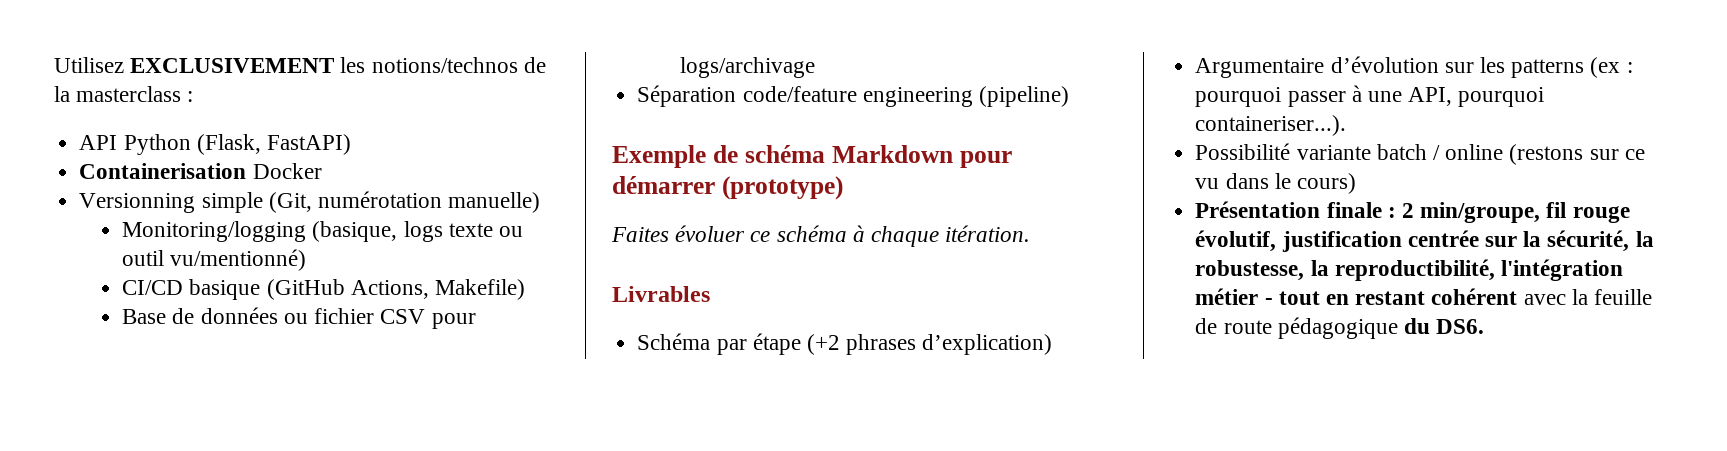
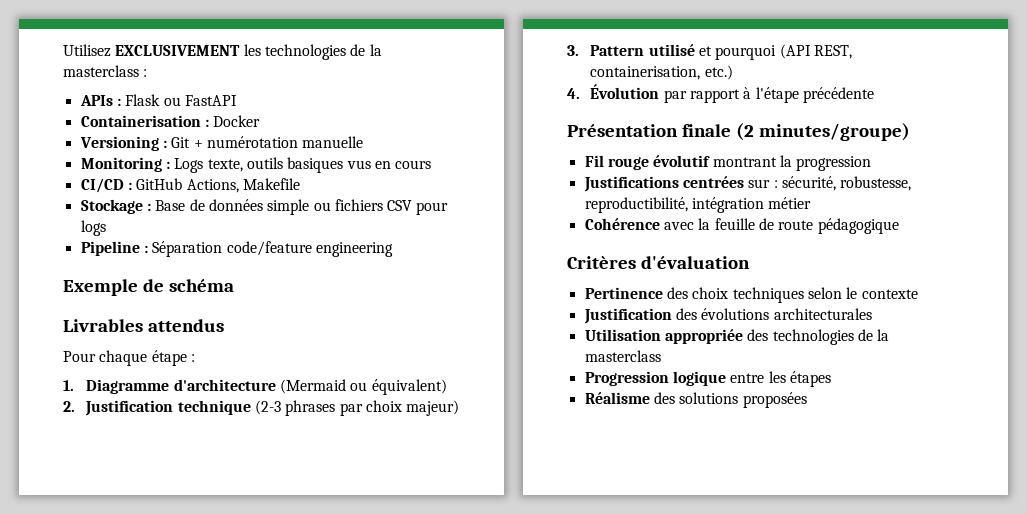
[371,57,518,73] notions/technos -> [264,44,346,60] technologies
[79,134,351,155] API Python (Flask, FastAPI) -> [79,94,237,106] APIs : Flask ou FastAPI
(247, 171) none -> [204,119,209,127] :
[79,191,541,213] [122,221,524,242] [122,249,307,271] [122,279,526,300] [122,307,476,329] [680,57,816,78] Versionning simple (Git, numérotation manuelle) // Monitoring/logging (basique, logs texte ou outil vu/mentionné) // CI/CD basique (GitHub Actions, Makefile) // Base de données ou fichier CSV pour logs/archivage // -> [79,136,364,151] [80,157,432,173] [80,178,300,193] [80,199,449,215] [80,220,106,236] [80,241,148,256] Versioning : Git + numérotation manuelle // Monitoring : Logs texte, outils basiques vus en cours // CI/CD : GitHub Actions, Makefile // Stockage : Base de données simple ou fichiers CSV pour logs // Pipeline :
[978,86,1069,107] (pipeline) -> (393, 249) none
[831,145,1012,168] [612,176,843,200] [611,225,1031,247] [612,286,710,302] [637,333,1053,355] [1195,56,1633,78] [1195,85,1545,107] [1195,115,1347,136] [1195,143,1645,165] [1195,173,1356,194] [1195,201,1630,223] [1195,230,1654,252] [1195,259,1623,281] [1195,288,1518,305] Markdown pour démarrer (prototype) // Faites évoluer ce schéma à chaque itération. // Livrables // Schéma par étape (+2 phrases d’explication) // Argumentaire d’évolution sur les patterns (ex : pourquoi passer à une API, pourquoi containeriser...). // Possibilité variante batch / online (restons sur ce vu dans le cours) // Présentation finale : 2 min/groupe, fil rouge évolutif, justification centrée sur la sécurité, la robustesse, la reproductibilité, l'intégration métier - tout en restant cohérent -> [63,319,224,332] [63,350,195,366] [63,379,447,395] [63,400,460,416] [567,44,853,60] [590,65,733,80] [567,84,875,103] [567,123,910,141] [584,155,872,171] [583,176,912,192] [584,197,812,213] [584,218,660,230] // Livrables attendus // Pour chaque étape : // 1. Diagramme d'architecture (Mermaid ou équivalent) // 2. Justification technique (2-3 phrases par choix majeur) // 3. Pattern utilisé et pourquoi (API REST, containerisation, etc.) // 4. Évolution par rapport à l'étape précédente // Présentation finale (2 minutes/groupe) // Fil rouge évolutif montrant la progression // Justifications centrées sur : sécurité, robustesse, reproductibilité, intégration métier // Cohérence
[1403,318,1485,334] du DS6. -> [567,256,750,269] [584,287,918,303] [583,308,872,324] [584,329,890,345] [584,350,661,362] [584,371,831,387] [584,392,807,408] // Critères d'évaluation // Pertinence des choix techniques selon le contexte // Justification des évolutions architecturales // Utilisation appropriée des technologies de la masterclass // Progression logique entre les étapes // Réalisme des solutions proposées

